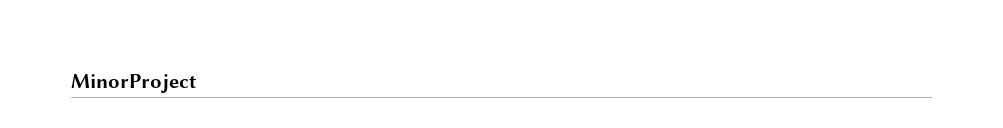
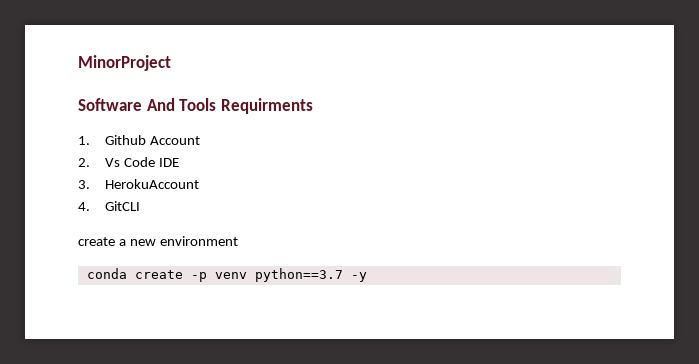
(196, 83) none -> [78,98,313,114] [78,135,201,145] [78,157,180,167] [78,179,200,189] [78,201,141,211] [78,236,238,246] [86,268,367,282] // Software And Tools Requirments // 1. Github Account // 2. Vs Code IDE // 3. HerokuAccount // 4. GitCLI // create a new environment // conda create -p venv python==3.7 -y

